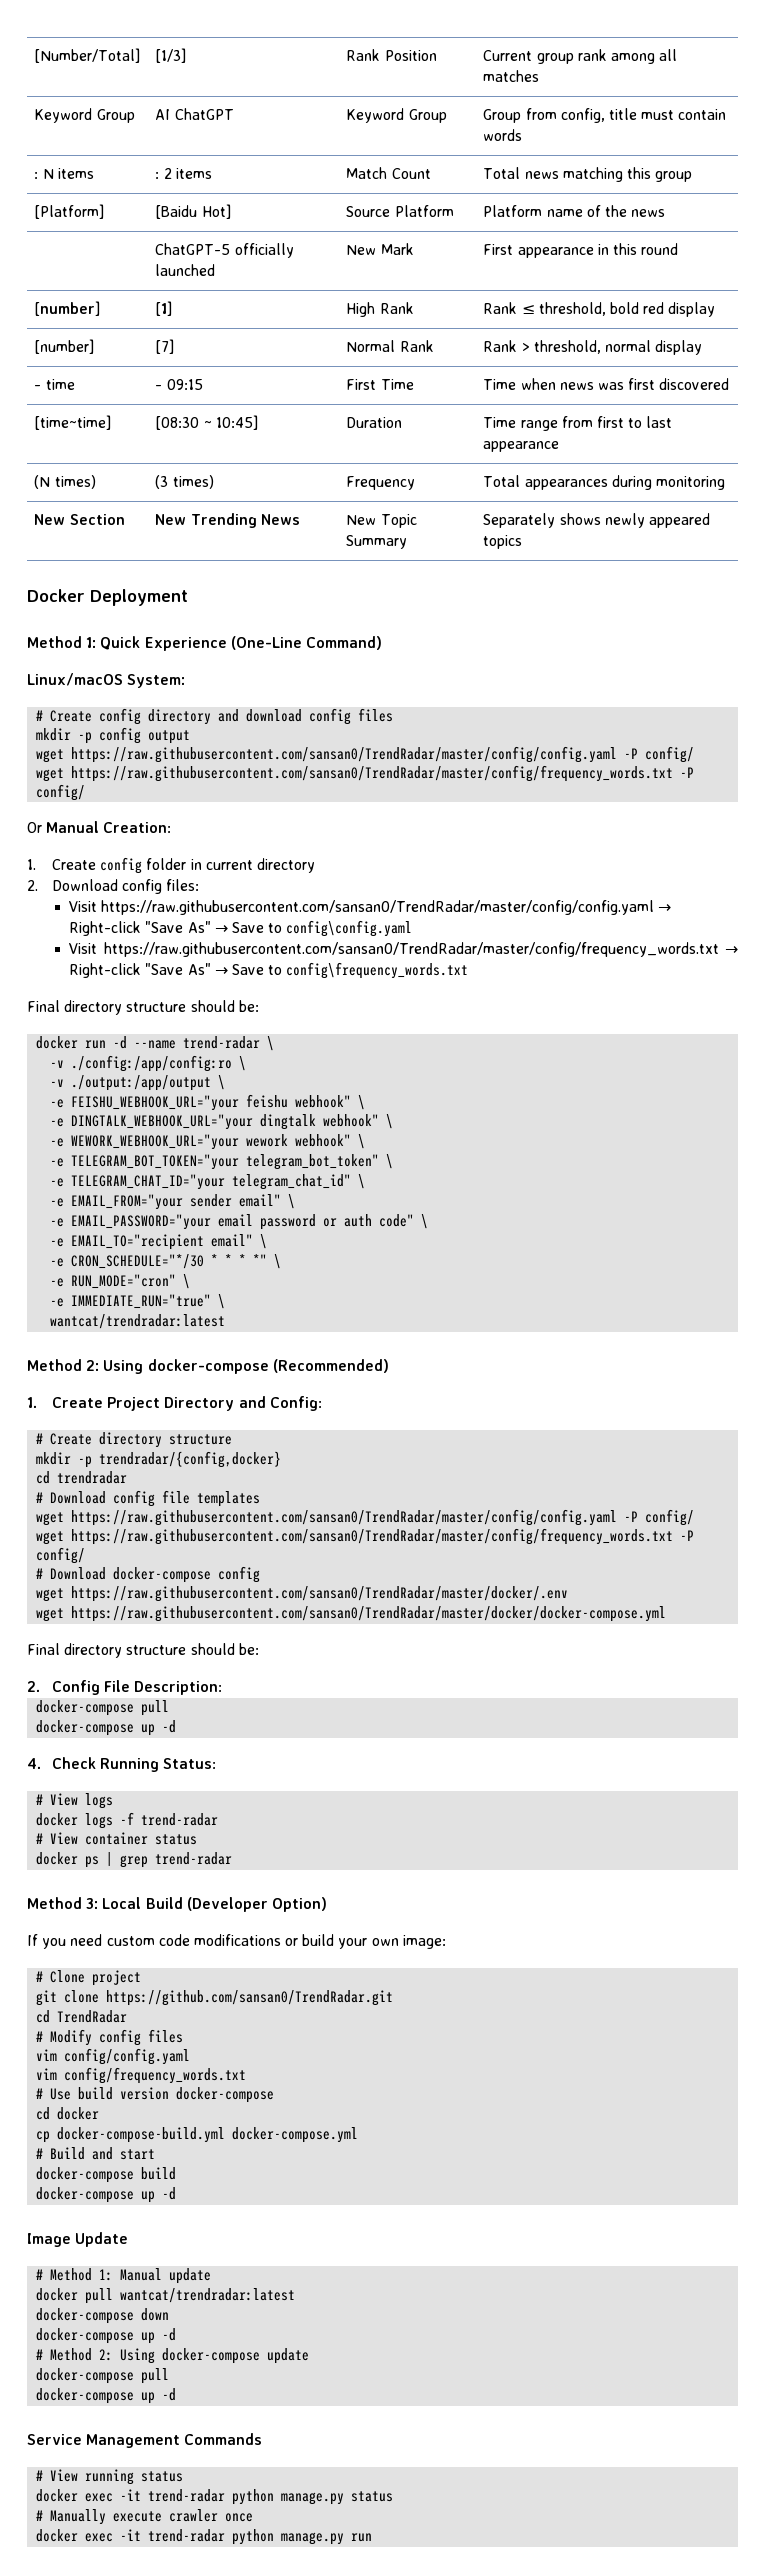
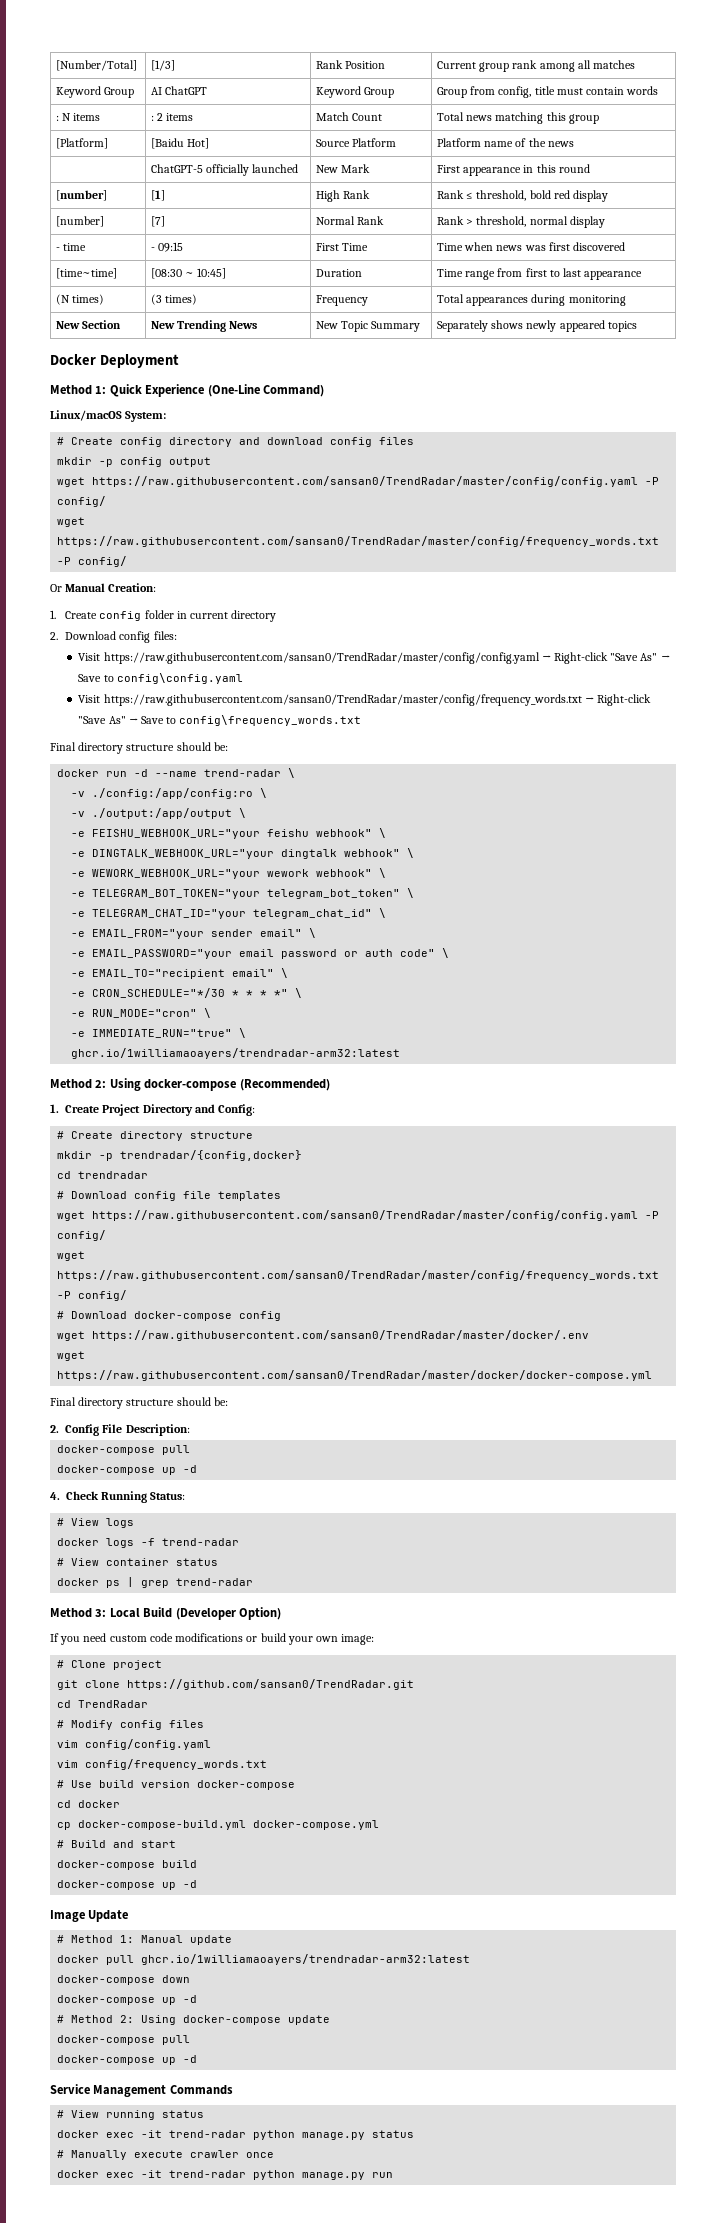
[50,1314,226,1329] wantcat/trendradar:latest -> [71,1048,401,1059] ghcr.io/1williamaoayers/trendradar-arm32:latest
[120,2288,296,2303] wantcat/trendradar:latest -> [141,1954,471,1965] ghcr.io/1williamaoayers/trendradar-arm32:latest

